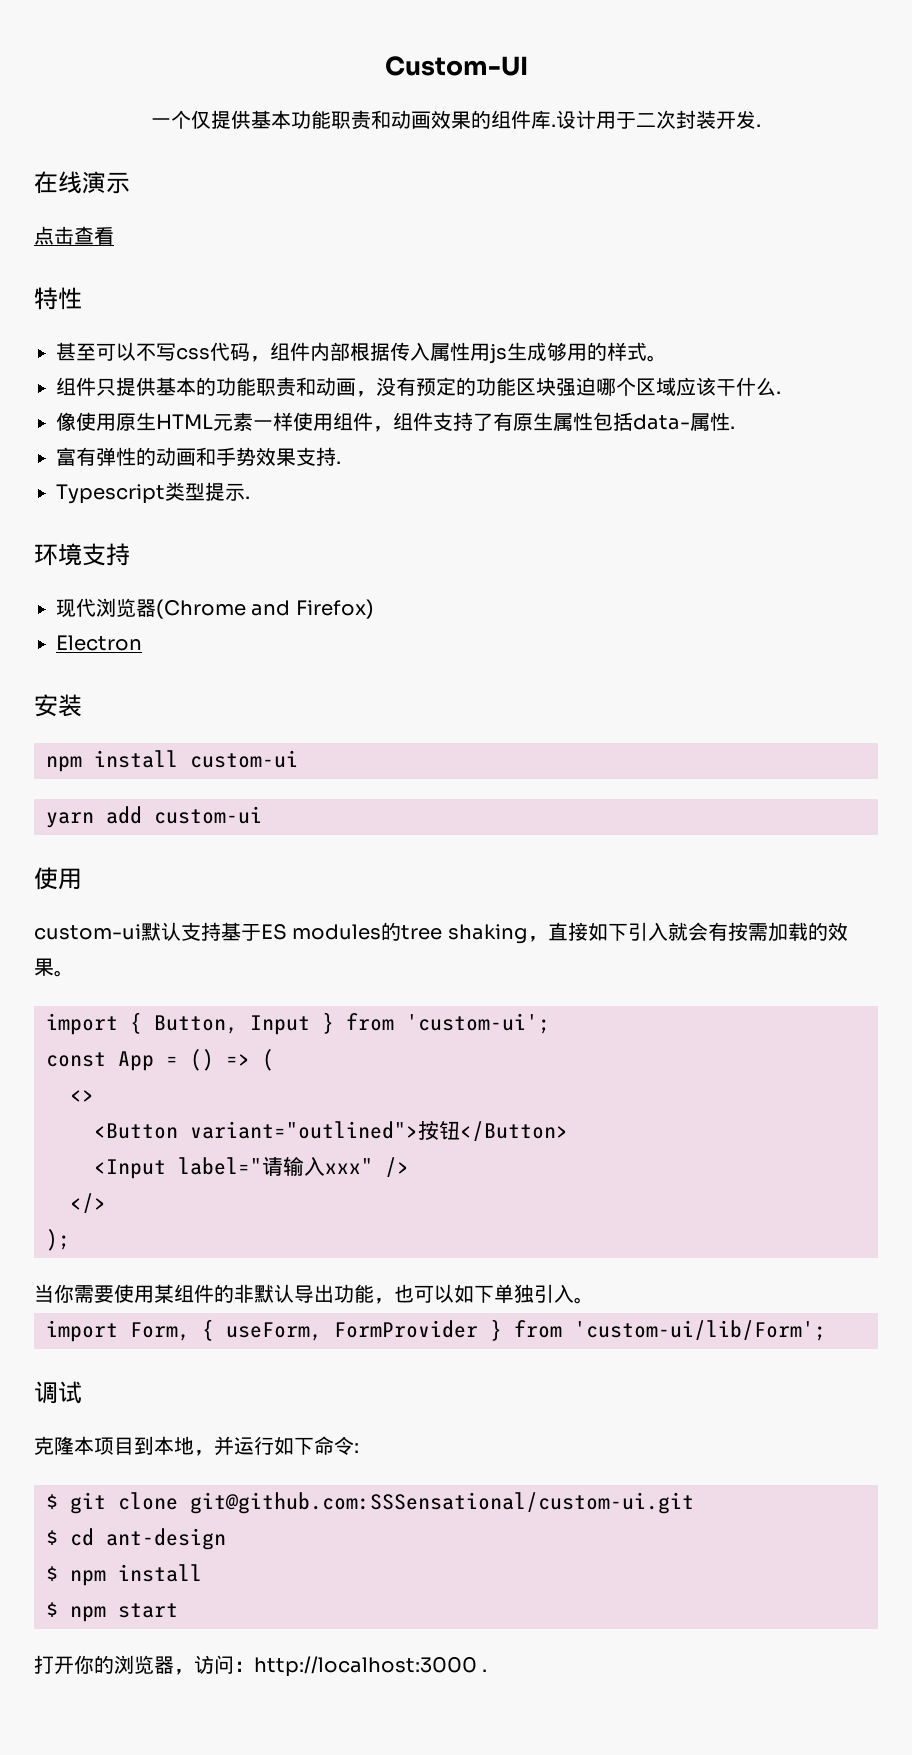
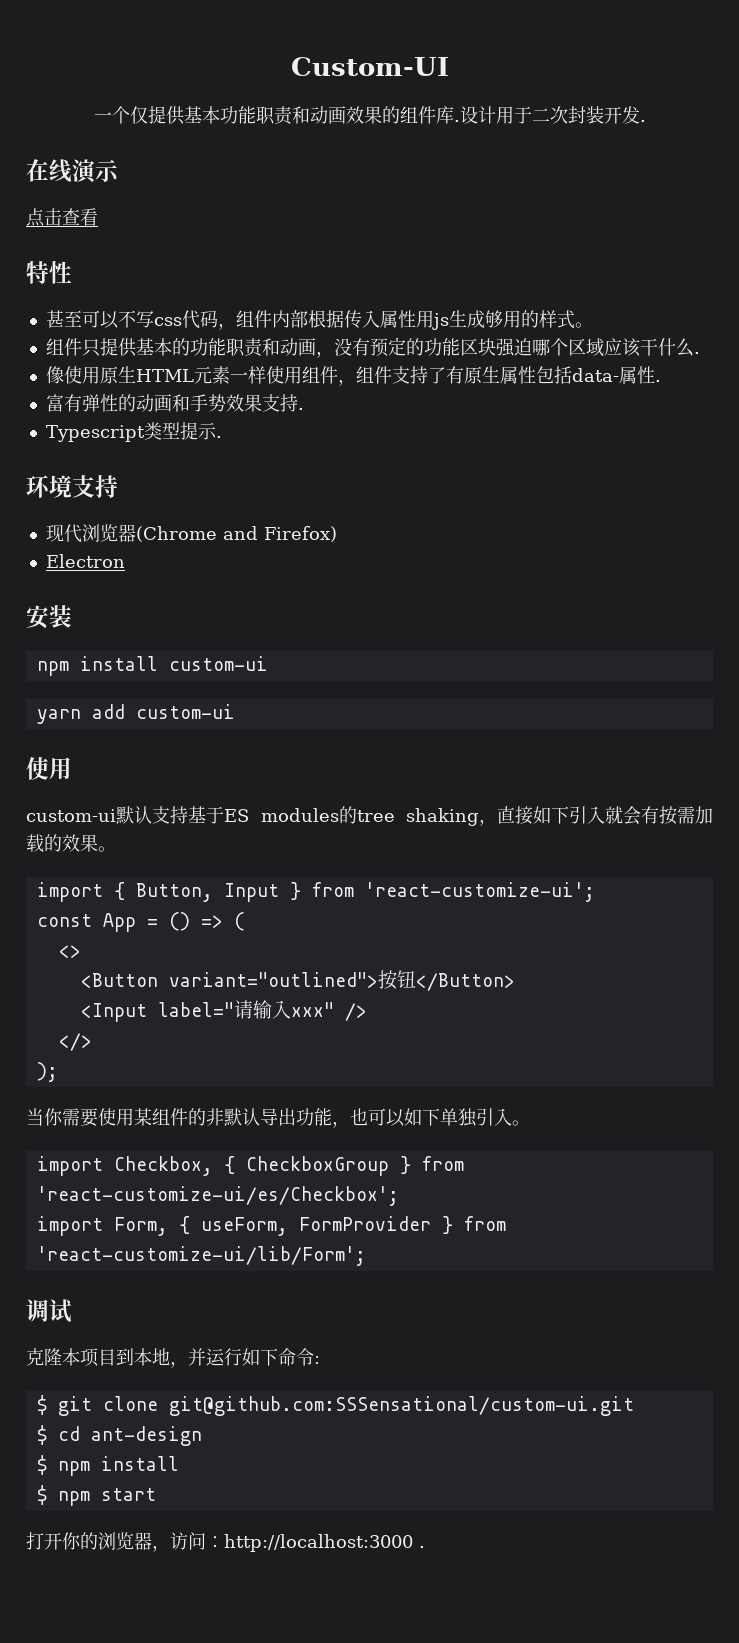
[406,1013,550,1034] 'custom-ui'; -> [364,882,595,902] 'react-customize-ui';
(594, 1300) none -> [36,1156,464,1176] [36,1186,399,1206] // import Checkbox, { CheckboxGroup } from 'react-customize-ui/es/Checkbox';
[574,1320,826,1341] 'custom-ui/lib/Form'; -> [36,1246,366,1266] 'react-customize-ui/lib/Form';

